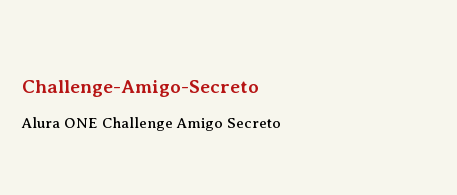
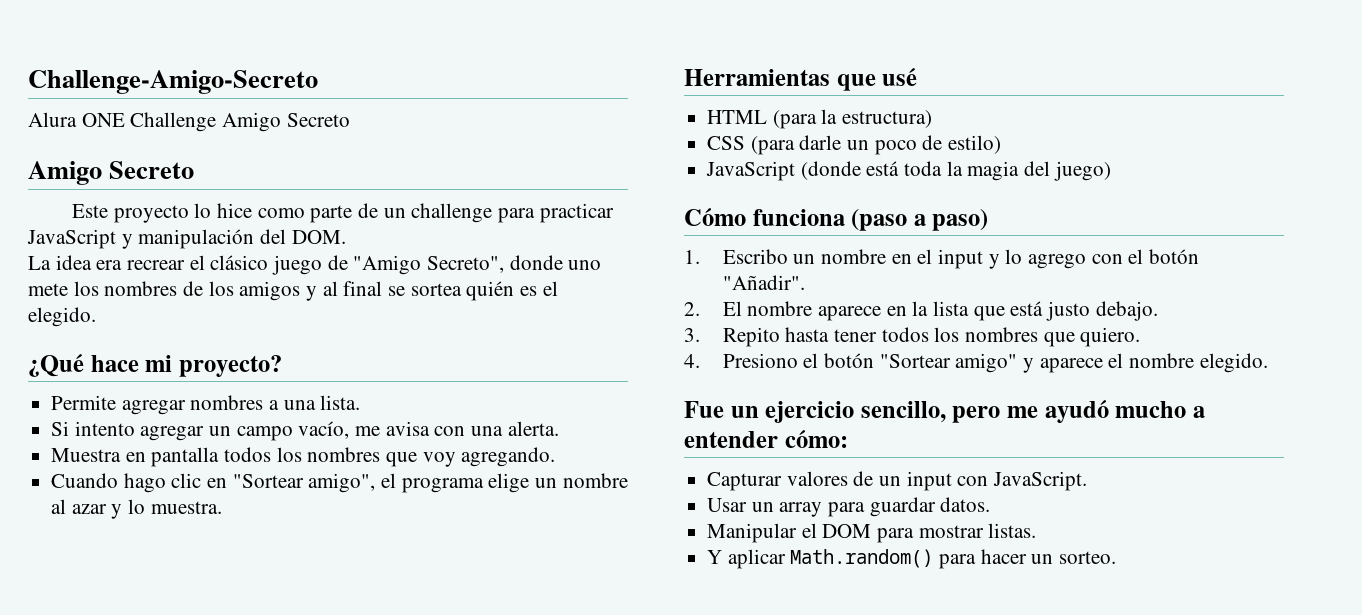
(282, 123) none -> [28,161,195,185] [71,203,614,223] [27,229,346,249] [28,255,602,275] [28,281,558,301] [28,307,96,327] [28,354,282,377] [51,395,361,415] [51,421,559,441] [51,447,556,467] [51,473,628,493] [51,499,222,519] [684,68,918,91] [707,109,933,129] [707,135,1002,155] [706,161,1111,181] [684,208,989,231] [684,249,1199,269] [722,275,805,290] [684,301,1158,321] [684,327,1141,347] [684,353,1268,373] [684,400,1205,423] [684,430,848,448] [707,471,1088,491] [707,497,991,517] [707,523,1037,543] [707,549,1117,569] // Amigo Secreto // Este proyecto lo hice como parte de un challenge para practicar JavaScript y manipulación del DOM. // La idea era recrear el clásico juego de "Amigo Secreto", donde uno mete los nombres de los amigos y al final se sortea quién es el elegido. // ¿Qué hace mi proyecto? // Permite agregar nombres a una lista. // Si intento agregar un campo vacío, me avisa con una alerta. // Muestra en pantalla todos los nombres que voy agregando. // Cuando hago clic en "Sortear amigo", el programa elige un nombre al azar y lo muestra. // Herramientas que usé // HTML (para la estructura) // CSS (para darle un poco de estilo) // JavaScript (donde está toda la magia del juego) // Cómo funciona (paso a paso) // 1. Escribo un nombre en el input y lo agrego con el botón "Añadir". // 2. El nombre aparece en la lista que está justo debajo. // 3. Repito hasta tener todos los nombres que quiero. // 4. Presiono el botón "Sortear amigo" y aparece el nombre elegido. // Fue un ejercicio sencillo, pero me ayudó mucho a entender cómo: // Capturar valores de un input con JavaScript. // Usar un array para guardar datos. // Manipular el DOM para mostrar listas. // Y aplicar Math.random() para hacer un sorteo.

